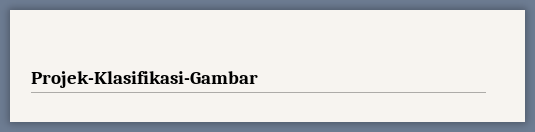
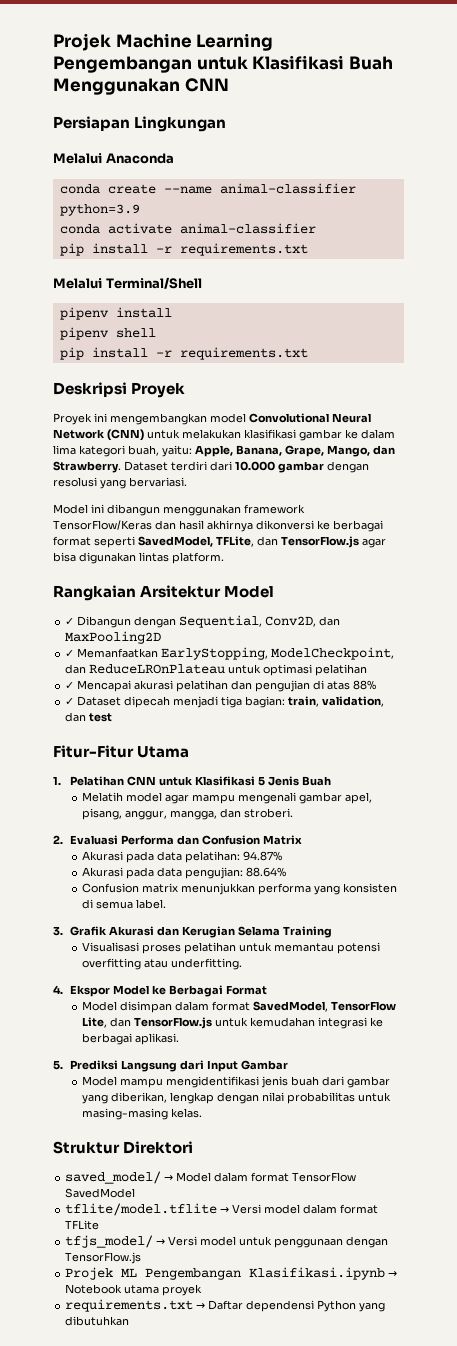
[31,71,258,88] Projek-Klasifikasi-Gambar -> [53,33,274,51] [53,55,393,73] [53,78,229,95] [53,116,227,132] [53,153,174,164] [59,183,356,194] [59,204,140,216] [59,223,316,234] [59,243,308,256] [53,277,202,289] [59,307,172,320] [59,327,156,340] [59,347,308,360] [53,382,186,398] [53,413,371,425] [53,429,395,441] [53,445,395,457] [53,461,369,473] [53,477,187,489] [53,504,305,516] [53,520,383,532] [53,536,386,548] [53,552,224,564] [53,585,275,601] [65,615,341,628] [65,631,162,644] [65,647,395,660] [65,664,368,676] [65,680,377,692] [65,696,385,708] [65,712,113,722] [53,745,190,758] [53,776,332,786] [82,792,373,804] [82,808,294,820] [53,835,303,845] [82,851,283,863] [82,867,287,879] [82,883,398,895] [82,899,167,909] [53,926,333,938] [82,942,381,954] [82,958,243,970] [53,985,268,997] [82,1001,397,1013] [82,1017,384,1029] [82,1033,180,1045] [53,1060,289,1072] [82,1076,391,1088] [82,1092,392,1104] [82,1108,203,1120] [53,1141,194,1154] [65,1171,357,1184] [65,1188,136,1198] [65,1203,379,1216] [65,1220,100,1230] [65,1235,389,1248] [65,1252,142,1264] [65,1267,398,1280] [65,1284,203,1296] [65,1299,386,1312] [65,1316,130,1326] Projek Machine Learning Pengembangan untuk Klasifikasi Buah Menggunakan CNN // Persiapan Lingkungan // Melalui Anaconda // conda create --name animal-classifier python=3.9 // conda activate animal-classifier // pip install -r requirements.txt // Melalui Terminal/Shell // pipenv install // pipenv shell // pip install -r requirements.txt // Deskripsi Proyek // Proyek ini mengembangkan model Convolutional Neural Network (CNN) untuk melakukan klasifikasi gambar ke dalam lima kategori buah, yaitu: Apple, Banana, Grape, Mango, dan Strawberry. Dataset terdiri dari 10.000 gambar dengan resolusi yang bervariasi. // Model ini dibangun menggunakan framework TensorFlow/Keras dan hasil akhirnya dikonversi ke berbagai format seperti SavedModel, TFLite, dan TensorFlow.js agar bisa digunakan lintas platform. // Rangkaian Arsitektur Model // ✓ Dibangun dengan Sequential, Conv2D, dan MaxPooling2D // ✓ Memanfaatkan EarlyStopping, ModelCheckpoint, dan ReduceLROnPlateau untuk optimasi pelatihan // ✓ Mencapai akurasi pelatihan dan pengujian di atas 88% // ✓ Dataset dipecah menjadi tiga bagian: train, validation, dan test // Fitur-Fitur Utama // 1. Pelatihan CNN untuk Klasifikasi 5 Jenis Buah // Melatih model agar mampu mengenali gambar apel, pisang, anggur, mangga, dan stroberi. // 2. Evaluasi Performa dan Confusion Matrix // Akurasi pada data pelatihan: 94.87% // Akurasi pada data pengujian: 88.64% // Confusion matrix menunjukkan performa yang konsisten di semua label. // 3. Grafik Akurasi dan Kerugian Selama Training // Visualisasi proses pelatihan untuk memantau potensi overfitting atau underfitting. // 4. Ekspor Model ke Berbagai Format // Model disimpan dalam format SavedModel, TensorFlow Lite, dan TensorFlow.js untuk kemudahan integrasi ke berbagai aplikasi. // 5. Prediksi Langsung dari Input Gambar // Model mampu mengidentifikasi jenis buah dari gambar yang diberikan, lengkap dengan nilai probabilitas untuk masing-masing kelas. // Struktur Direktori // saved_model/ → Model dalam format TensorFlow SavedModel // tflite/model.tflite → Versi model dalam format TFLite // tfjs_model/ → Versi model untuk penggunaan dengan TensorFlow.js // Projek ML Pengembangan Klasifikasi.ipynb → Notebook utama proyek // requirements.txt → Daftar dependensi Python yang dibutuhkan

